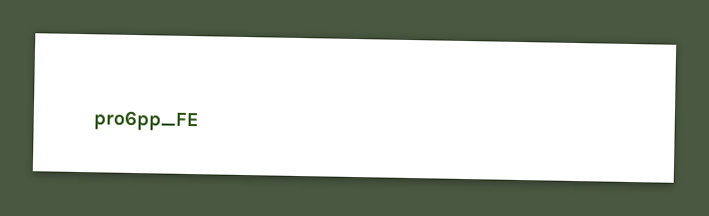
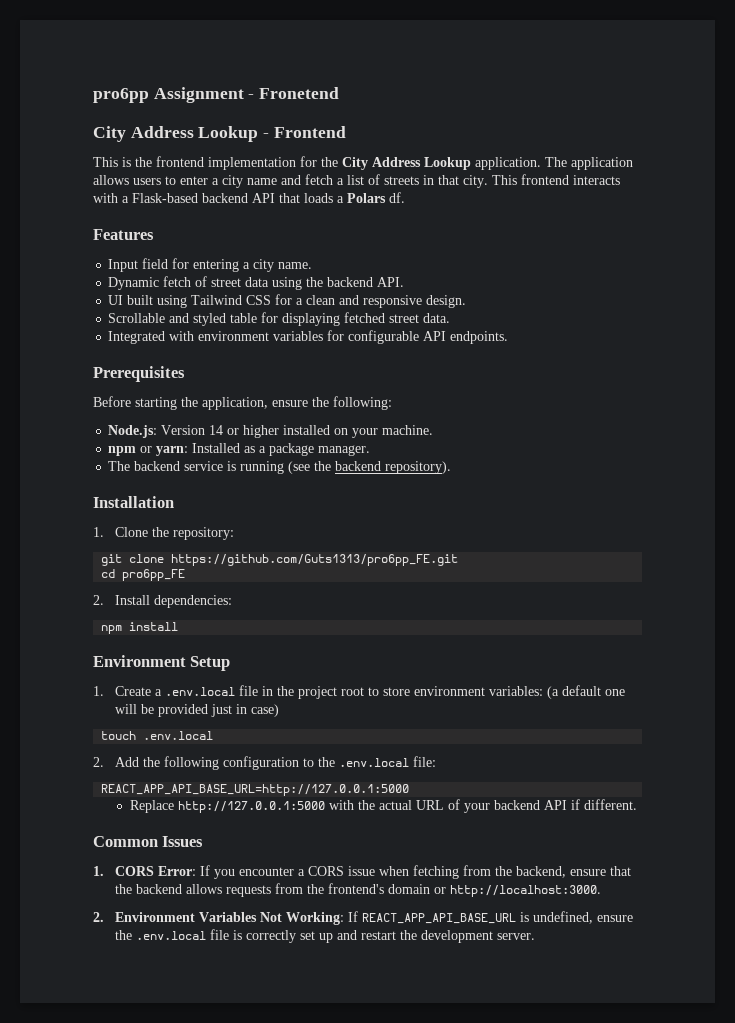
[93,110,199,132] pro6pp_FE -> [93,87,340,103] [93,126,346,142] [93,156,633,170] [93,174,620,188] [93,192,405,203] [93,229,154,240] [108,258,313,272] [108,276,405,290] [108,294,467,308] [108,312,451,326] [108,330,509,344] [93,366,185,382] [93,396,392,410] [108,425,434,438] [108,443,371,456] [108,461,452,474] [93,496,174,508] [93,527,234,540] [101,554,459,566] [101,569,186,581] [93,595,232,608] [101,622,179,634] [93,655,231,671] [93,685,625,699] [114,704,279,717] [101,731,214,740] [93,756,436,770] [101,784,410,796] [130,799,638,813] [93,836,204,847] [93,865,631,879] [114,883,601,897] [93,911,633,925] [114,929,535,943] pro6pp Assignment - Fronetend // City Address Lookup - Frontend // This is the frontend implementation for the City Address Lookup application. The application allows users to enter a city name and fetch a list of streets in that city. This frontend interacts with a Flask-based backend API that loads a Polars df. // Features // Input field for entering a city name. // Dynamic fetch of street data using the backend API. // UI built using Tailwind CSS for a clean and responsive design. // Scrollable and styled table for displaying fetched street data. // Integrated with environment variables for configurable API endpoints. // Prerequisites // Before starting the application, ensure the following: // Node.js: Version 14 or higher installed on your machine. // npm or yarn: Installed as a package manager. // The backend service is running (see the backend repository). // Installation // 1. Clone the repository: // git clone https://github.com/Guts1313/pro6pp_FE.git // cd pro6pp_FE // 2. Install dependencies: // npm install // Environment Setup // 1. Create a .env.local file in the project root to store environment variables: (a default one will be provided just in case) // touch .env.local // 2. Add the following configuration to the .env.local file: // REACT_APP_API_BASE_URL=http://127.0.0.1:5000 // Replace http://127.0.0.1:5000 with the actual URL of your backend API if different. // Common Issues // 1. CORS Error: If you encounter a CORS issue when fetching from the backend, ensure that the backend allows requests from the frontend's domain or http://localhost:3000. // 2. Environment Variables Not Working: If REACT_APP_API_BASE_URL is undefined, ensure the .env.local file is correctly set up and restart the development server.

